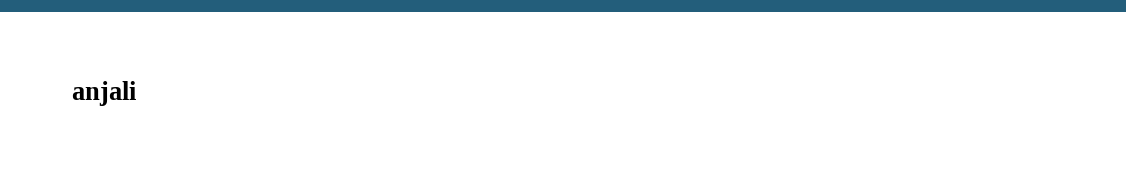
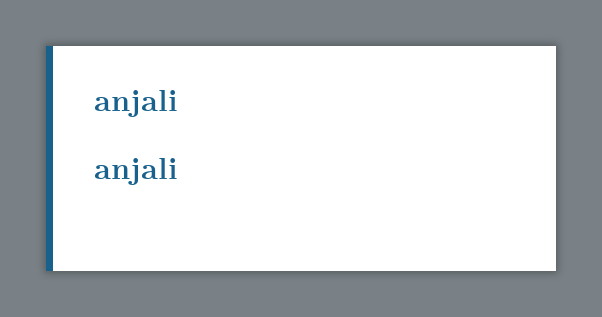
[72,81,136,106] anjali -> [94,90,178,117] [94,158,178,185] anjali // anjali

